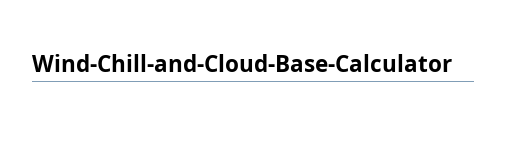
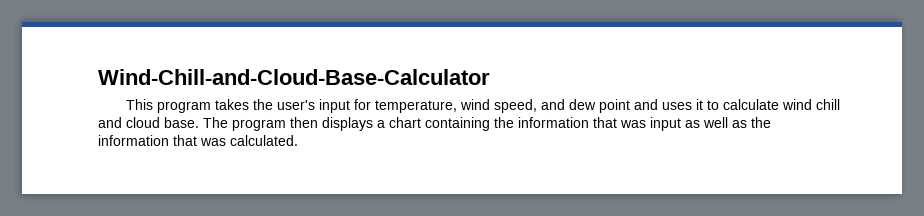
(452, 63) none -> [125,99,840,113] [98,117,771,131] [98,135,298,146] // This program takes the user's input for temperature, wind speed, and dew point and uses it to calculate wind chill and cloud base. The program then displays a chart containing the information that was input as well as the information that was calculated.

